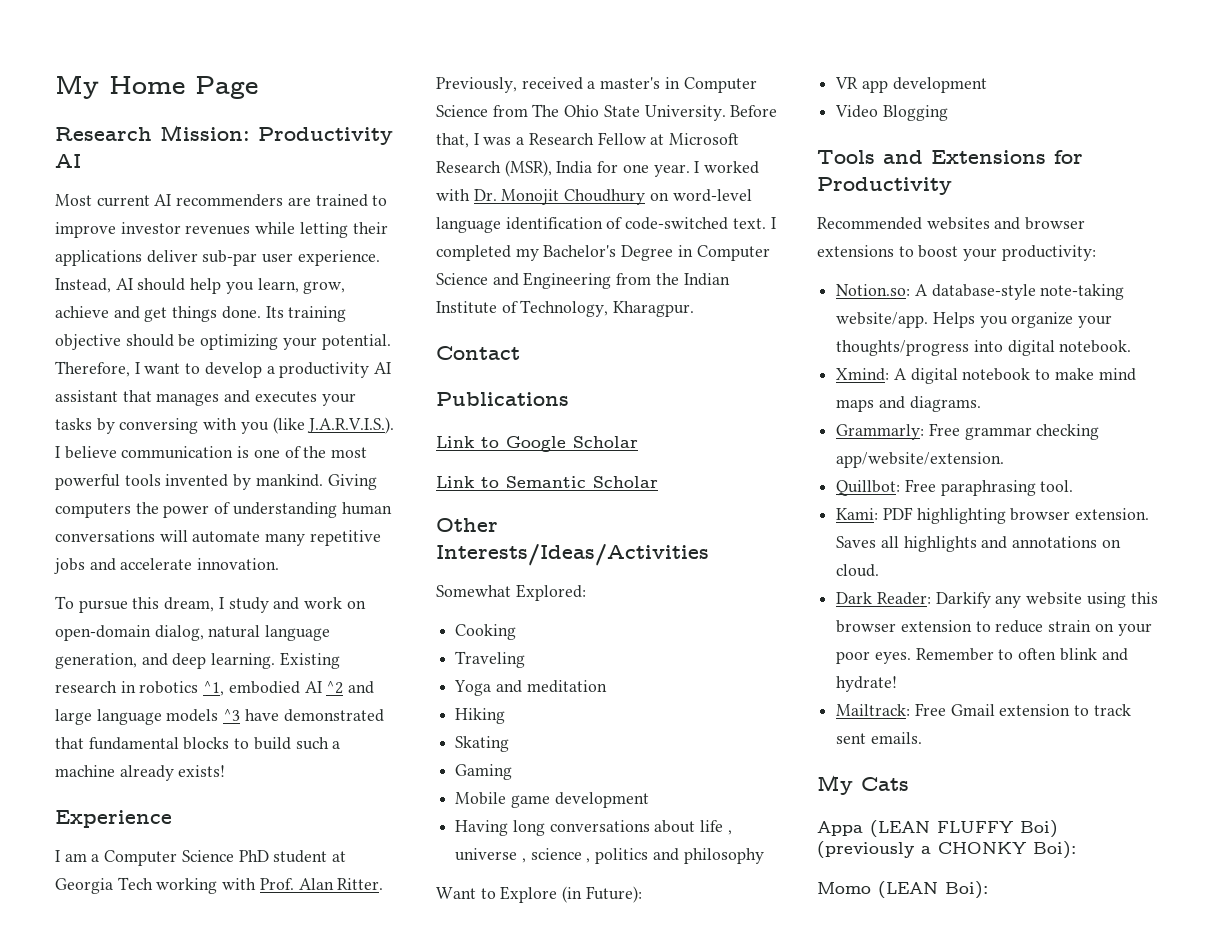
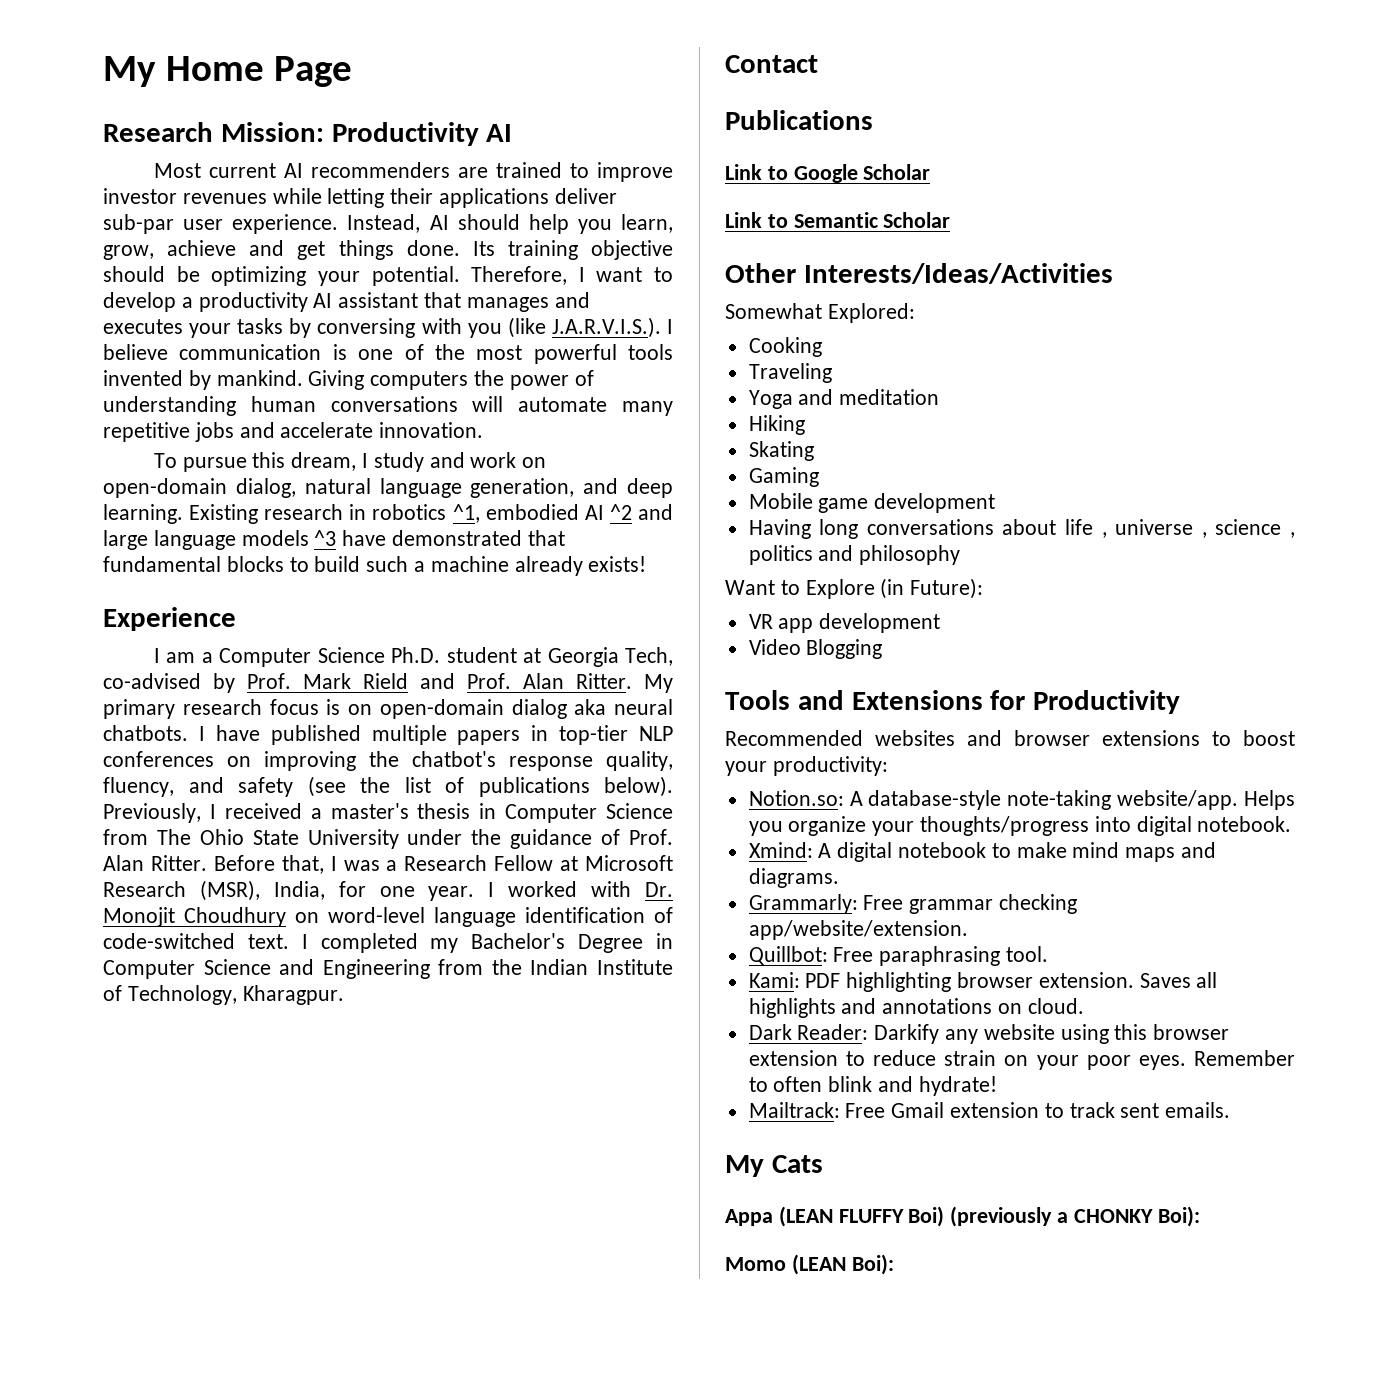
[238,850,269,862] PhD -> [391,647,441,663] Ph.D.
[117,877,384,894] [436,77,517,93] Tech working with Prof. Alan Ritter. Previously, -> [625,647,673,666] [103,673,673,693] [103,699,673,719] [103,725,673,745] [103,751,673,771] [103,776,673,797] [103,803,216,823] Tech, co-advised by Prof. Mark Rield and Prof. Alan Ritter. My primary research focus is on open-domain dialog aka neural chatbots. I have published multiple papers in top-tier NLP conferences on improving the chatbot's response quality, fluency, and safety (see the list of publications below). Previously, I
(661, 83) none -> [417,803,471,819] thesis
[644,105,726,121] University. -> [307,829,674,849] [103,855,207,871] University under the guidance of Prof. Alan Ritter.
[556,161,593,174] India -> [273,881,325,900] India,

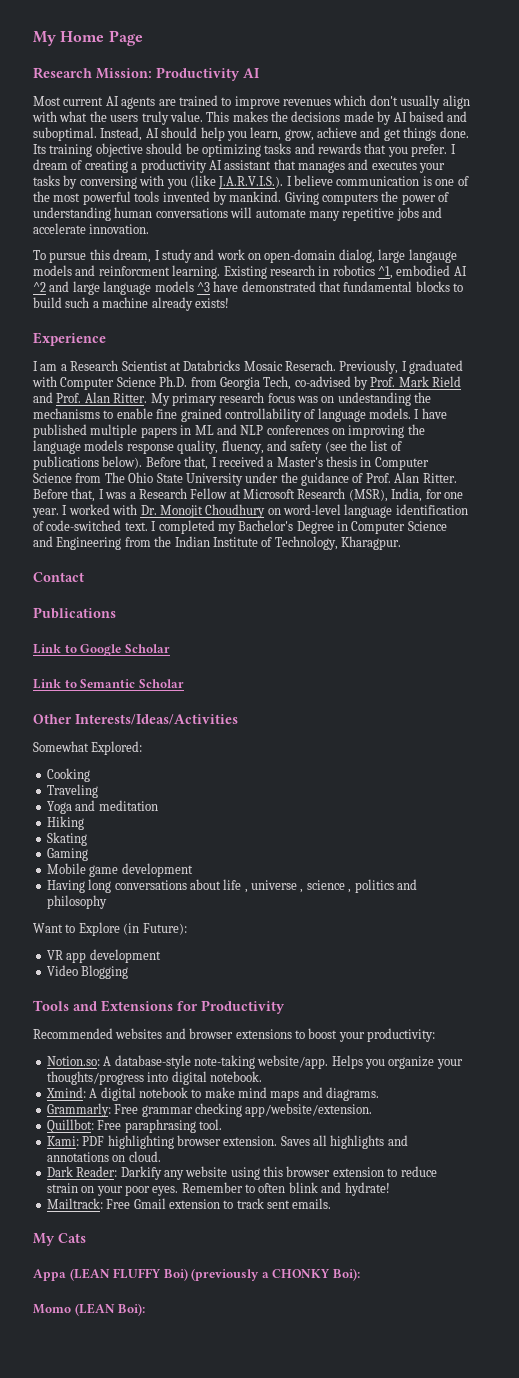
[310,162,450,178] recommenders -> [121,97,156,109] agents
[103,188,617,208] [103,214,339,234] investor revenues while letting their applications deliver sub-par user experience. -> [283,95,470,109] [32,111,468,125] [33,127,97,141] revenues which don't usually align with what the users truly value. This makes the decisions made by AI baised and suboptimal.
[317,266,673,286] [103,292,176,312] your potential. Therefore, I want to develop -> [264,143,456,157] [33,159,128,173] tasks and rewards that you prefer. I dream of creating
[304,478,673,498] natural language generation, and deep -> [378,249,457,263] [33,265,170,276] large langauge models and reinforcment
(213, 657) none -> [70,360,464,374] [32,376,57,387] Research Scientist at Databricks Mosaic Reserach. Previously, I graduated with
[446,647,542,663] student at -> [190,377,217,387] from
[326,699,673,719] [103,725,188,741] is on open-domain dialog aka neural chatbots. -> [297,392,432,406] [33,408,411,422] was on undestanding the mechanisms to enable fine grained controllability of language models.
[559,725,629,745] top-tier -> [194,424,237,435] ML and
[412,751,496,767] chatbot's -> [33,440,124,454] language models
[103,803,201,823] Previously, -> [145,456,209,470] Before that,
[330,803,409,819] master's -> [276,457,323,467] Master's

